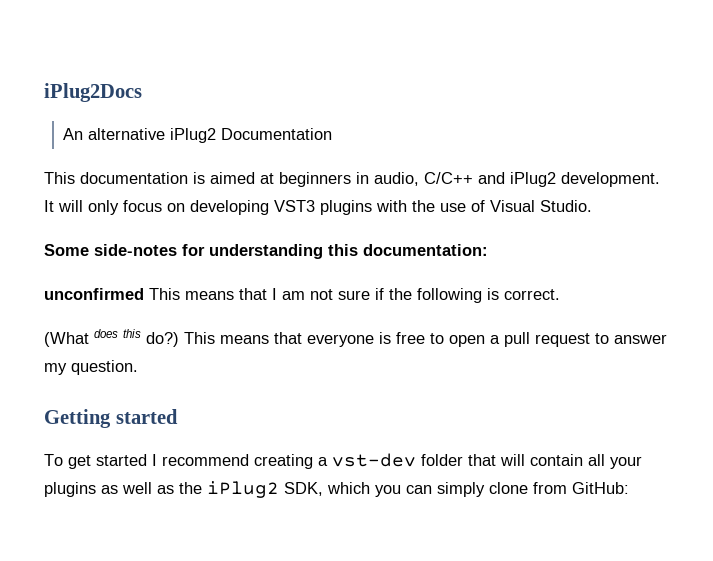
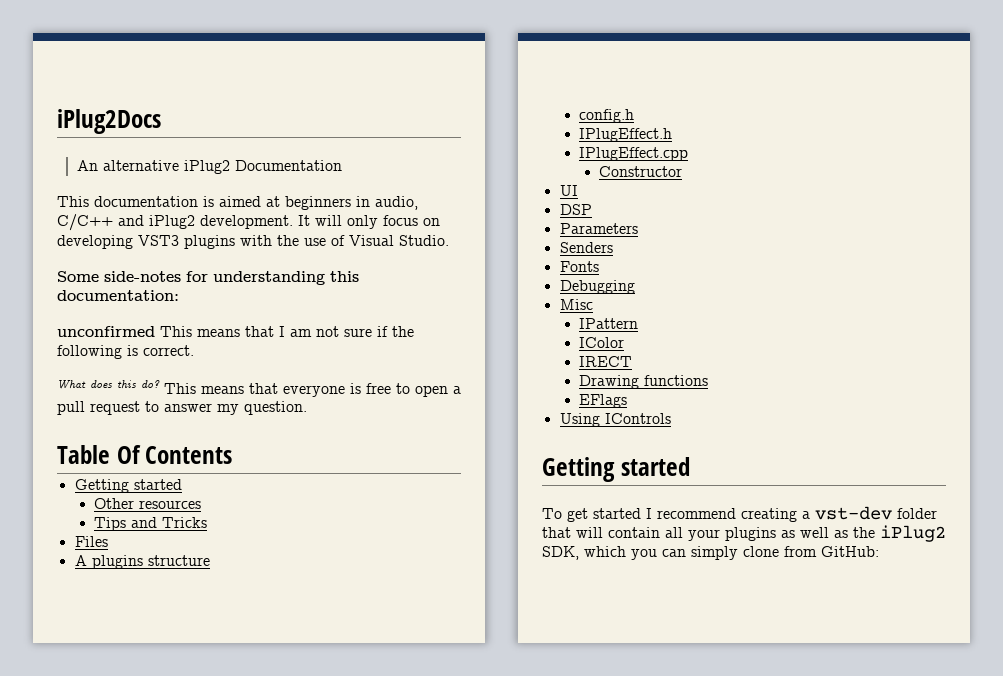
[44,332,89,347] (What -> [57,379,86,389] What
[146,332,179,347] do?) -> [141,380,160,388] do?
(138, 367) none -> [57,445,233,464] [74,479,182,493] [94,498,202,509] [94,517,208,531] [74,536,108,547] [74,555,210,569] [579,109,635,123] [579,128,673,142] [579,147,689,161] [599,166,683,177] [559,185,578,196] [559,204,592,215] [559,223,638,234] [559,242,613,253] [559,261,599,272] [559,280,635,294] [559,299,593,310] [579,318,639,329] [579,337,625,348] [579,356,633,367] [579,375,709,389] [579,394,628,408] [559,413,671,427] // Table Of Contents // Getting started // Other resources // Tips and Tricks // Files // A plugins structure // config.h // IPlugEffect.h // IPlugEffect.cpp // Constructor // UI // DSP // Parameters // Senders // Fonts // Debugging // Misc // IPattern // IColor // IRECT // Drawing functions // EFlags // Using IControls

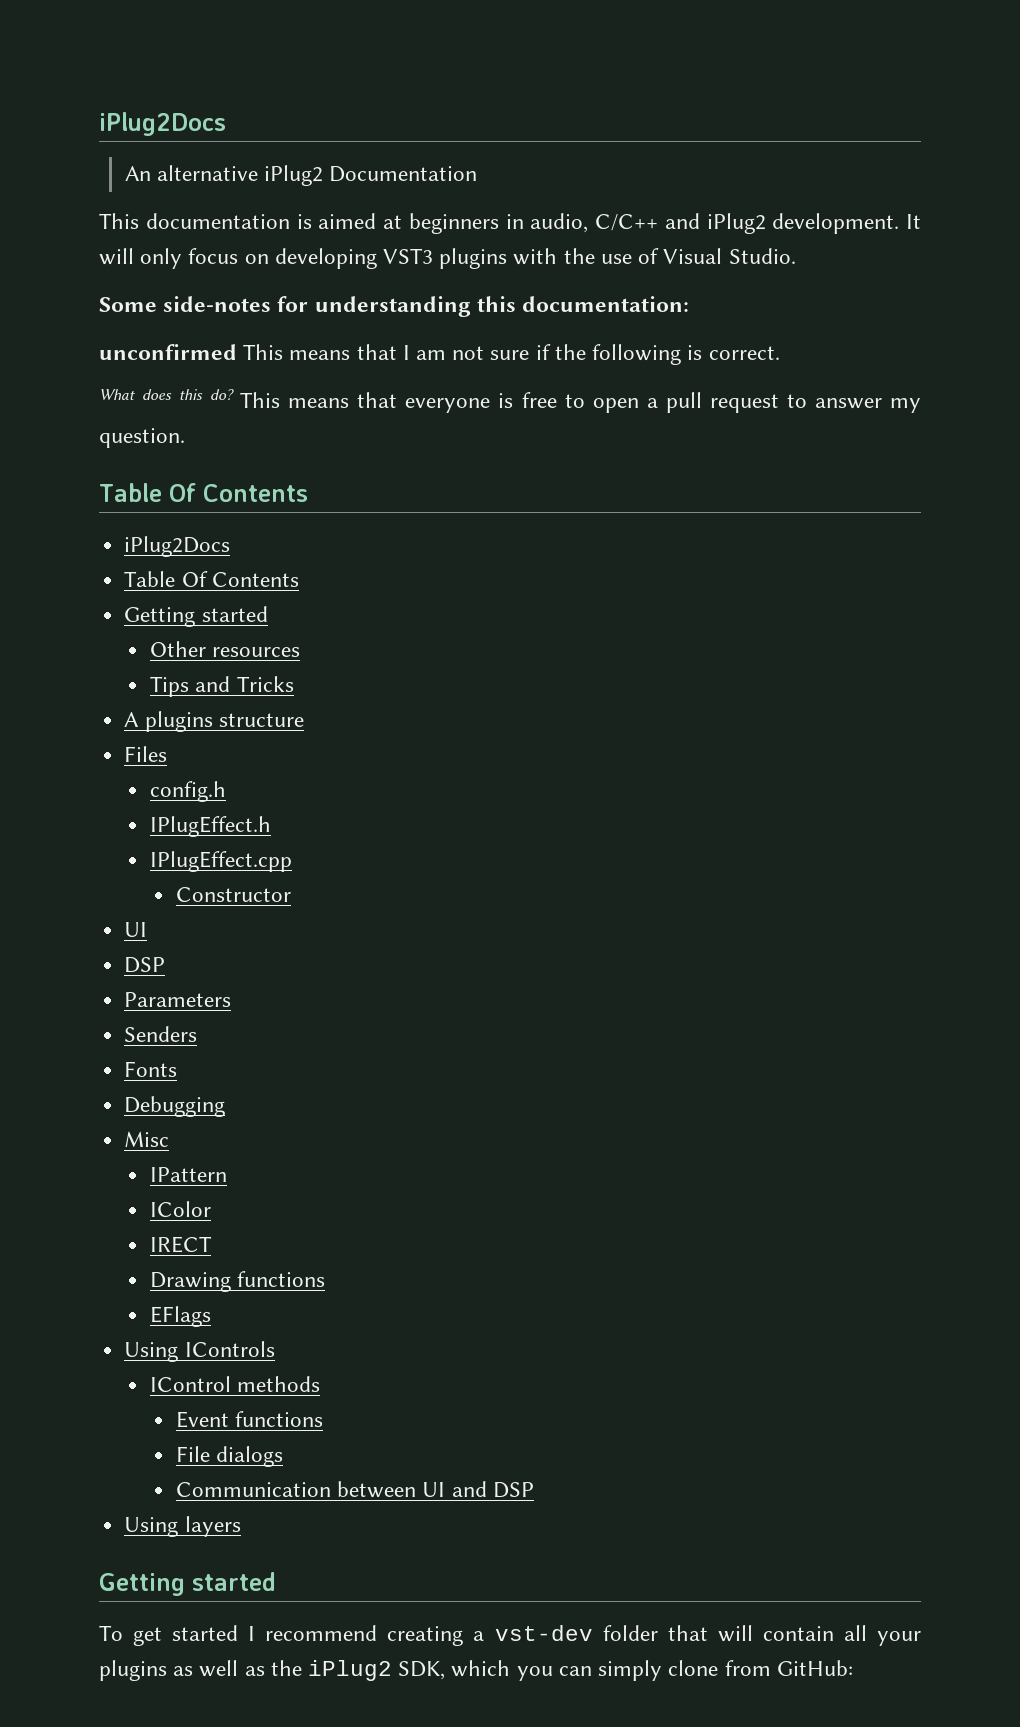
(233, 455) none -> [124,536,231,557] [124,571,299,587] // iPlug2Docs // Table Of Contents
[74,536,108,547] // Files -> (294, 684) none
(210, 560) none -> [124,746,168,762] // Files
(671, 418) none -> [150,1376,321,1392] [175,1411,324,1428] [175,1446,284,1467] [175,1481,534,1498] [124,1516,241,1537] // IControl methods // Event functions // File dialogs // Communication between UI and DSP // Using layers

